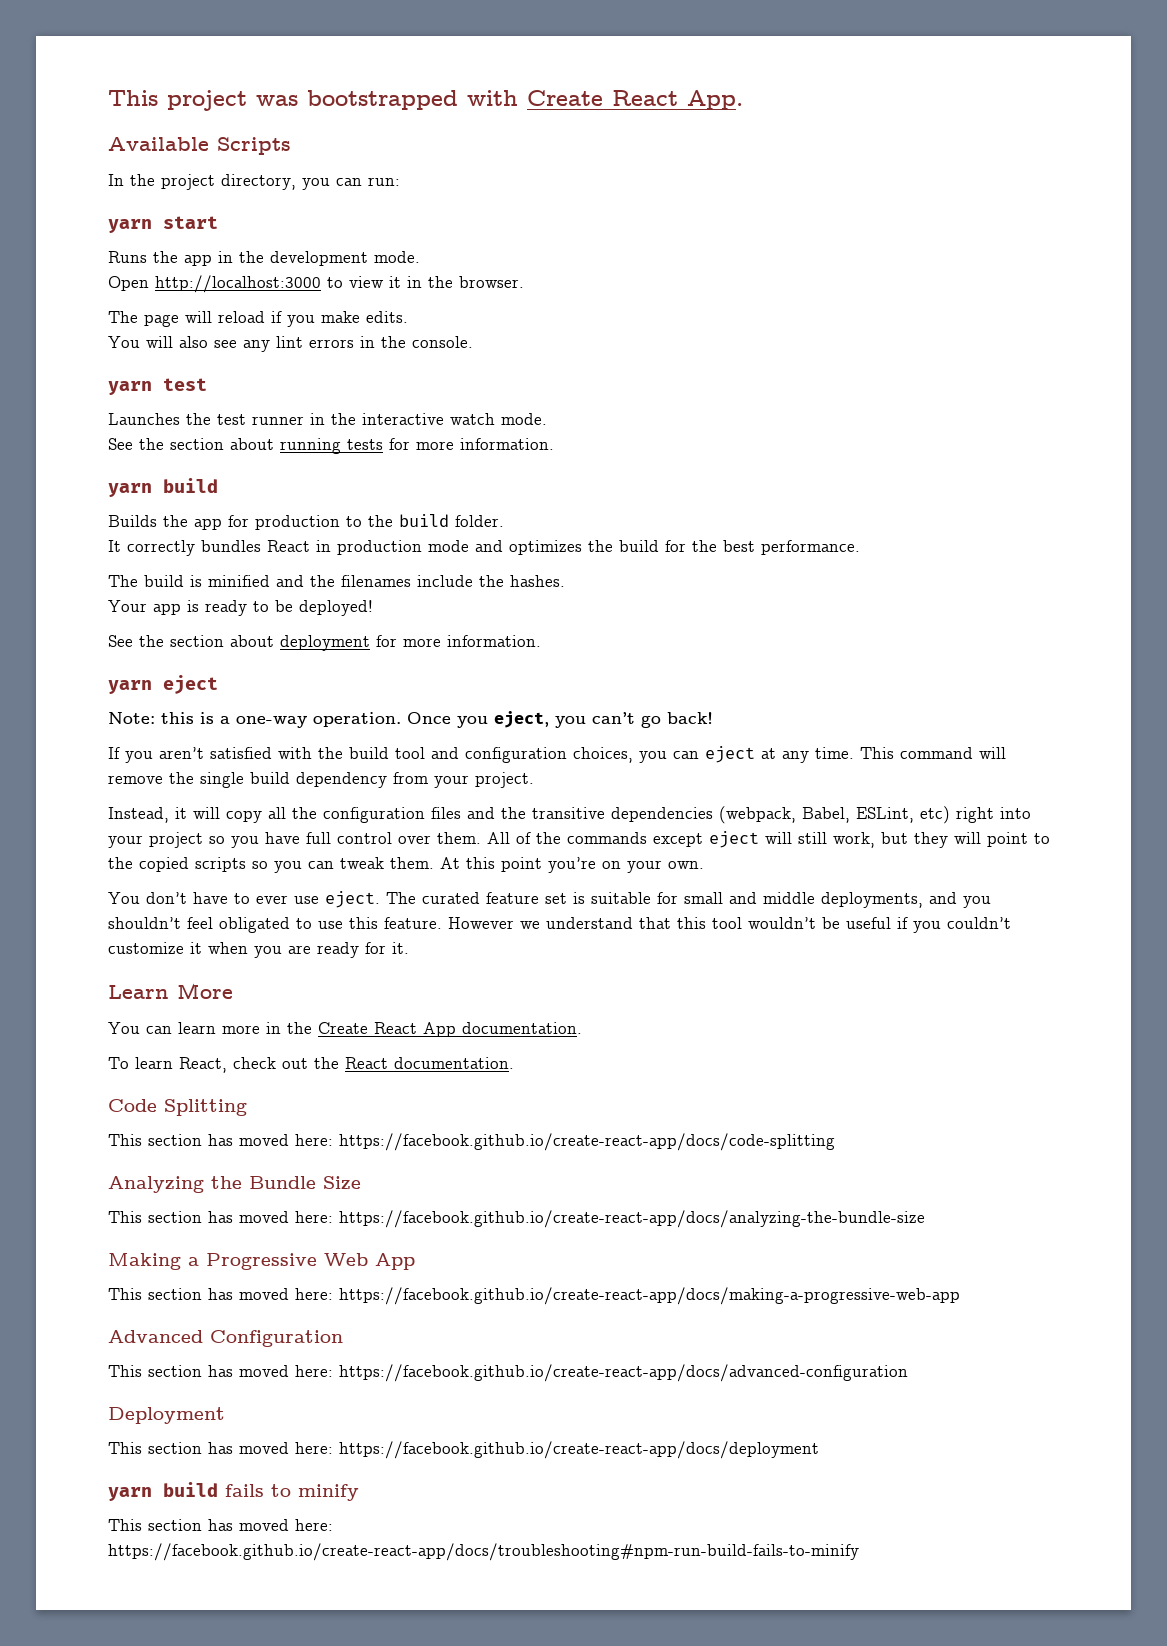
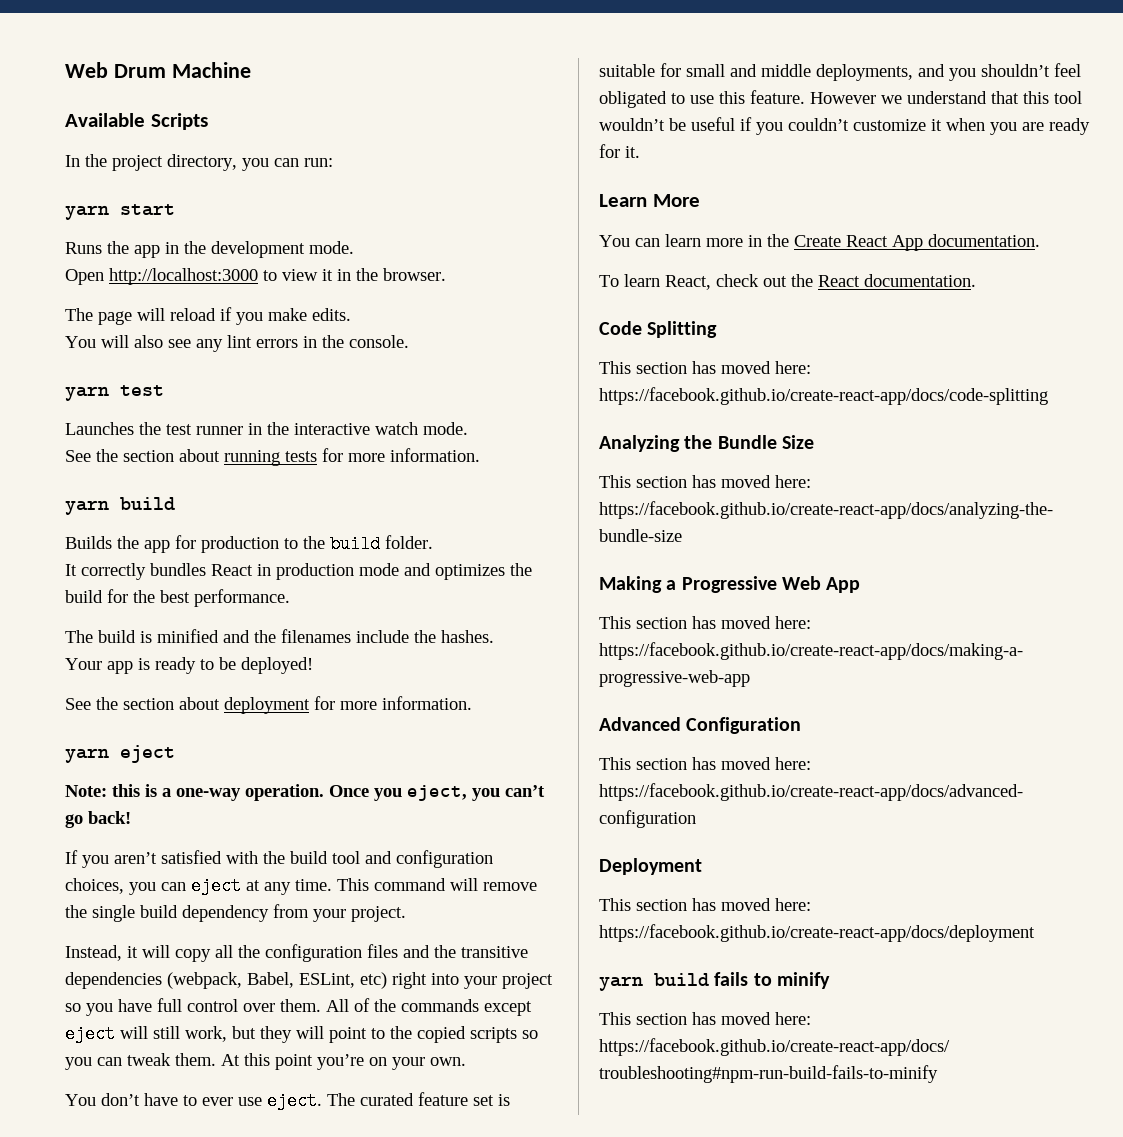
[108,90,743,111] This project was bootstrapped with Create React App. -> [65,62,251,78] Web Drum Machine

